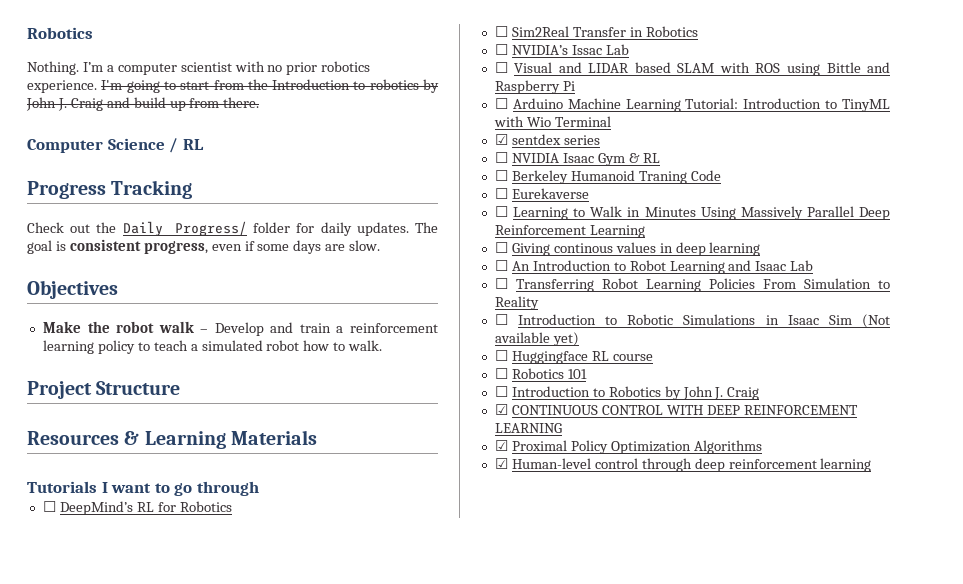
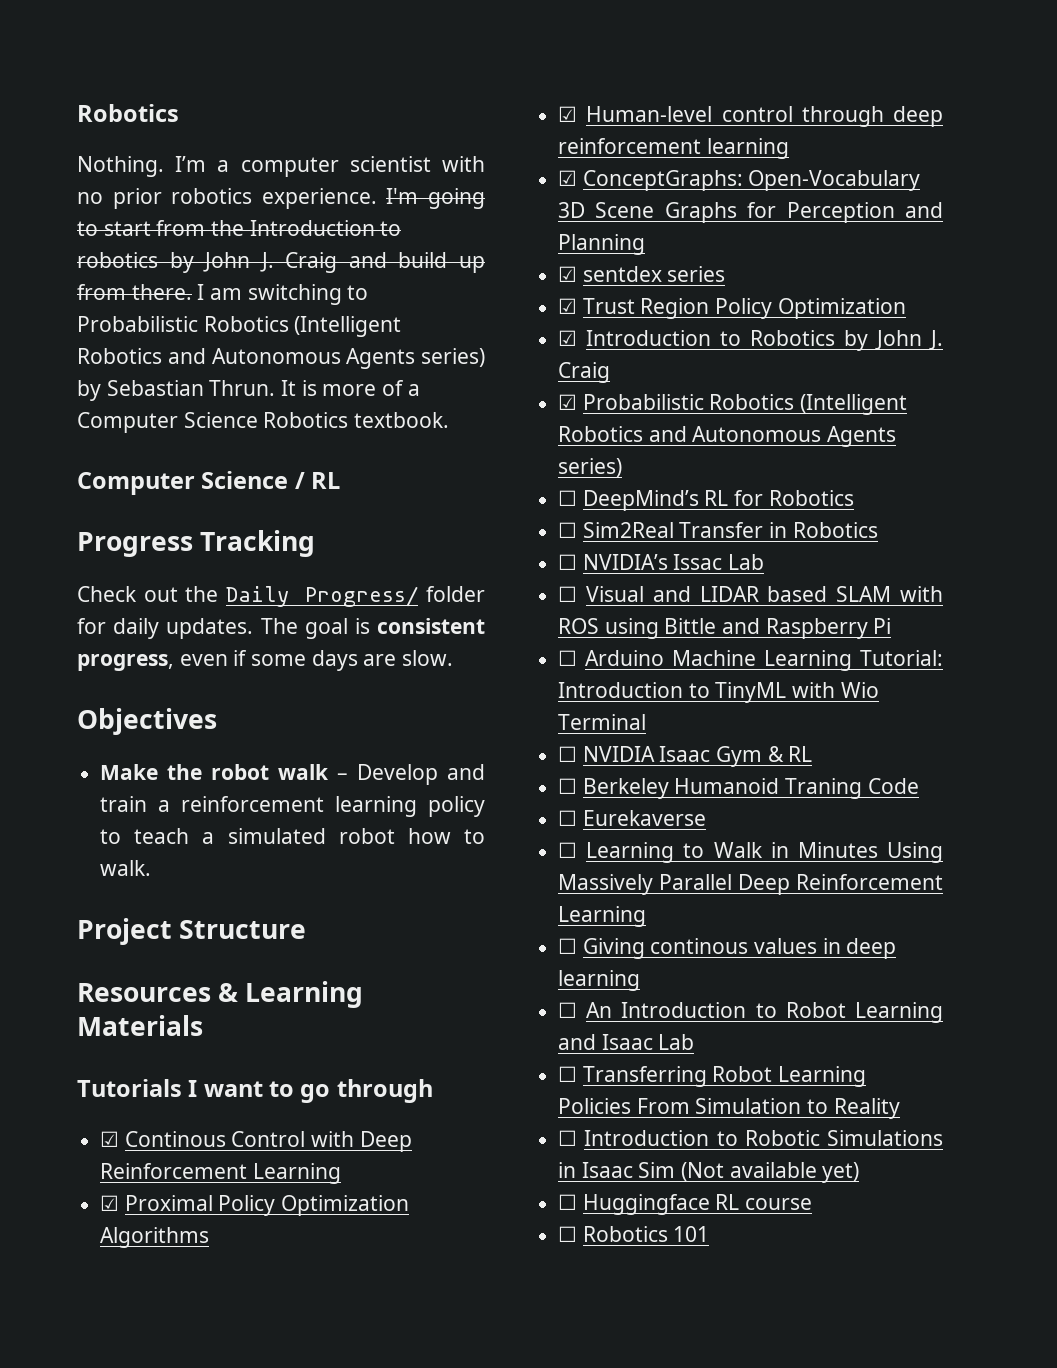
(260, 102) none -> [197,284,369,305] [77,316,402,337] [77,348,485,369] [77,380,420,401] [77,412,450,433] I am switching to Probabilistic Robotics (Intelligent Robotics and Autonomous Agents series) by Sebastian Thrun. It is more of a Computer Science Robotics textbook.
(259, 488) none -> [100,1131,412,1152] [100,1163,341,1184] [100,1195,410,1216] [100,1227,210,1248] [558,106,943,127] [558,138,789,159] [558,170,921,191] [558,202,943,223] [558,234,646,255] [558,266,726,282] [558,298,906,319] [558,330,943,351] [558,362,611,383] [558,394,908,415] [558,426,897,447] [558,458,623,477] // ☑ Continous Control with Deep Reinforcement Learning // ☑ Proximal Policy Optimization Algorithms // ☑ Human-level control through deep reinforcement learning // ☑ ConceptGraphs: Open-Vocabulary 3D Scene Graphs for Perception and Planning // ☑ sentdex series // ☑ Trust Region Policy Optimization // ☑ Introduction to Robotics by John J. Craig // ☑ Probabilistic Robotics (Intelligent Robotics and Autonomous Agents series)
[494,134,600,145] // ☑ sentdex series -> (647, 722) none
[494,386,760,400] [494,404,858,415] [494,423,562,433] [494,440,762,454] [494,458,872,472] // ☐ Introduction to Robotics by John J. Craig // ☑ CONTINUOUS CONTROL WITH DEEP REINFORCEMENT LEARNING // ☑ Proximal Policy Optimization Algorithms // ☑ Human-level control through deep reinforcement learning -> (710, 1234) none

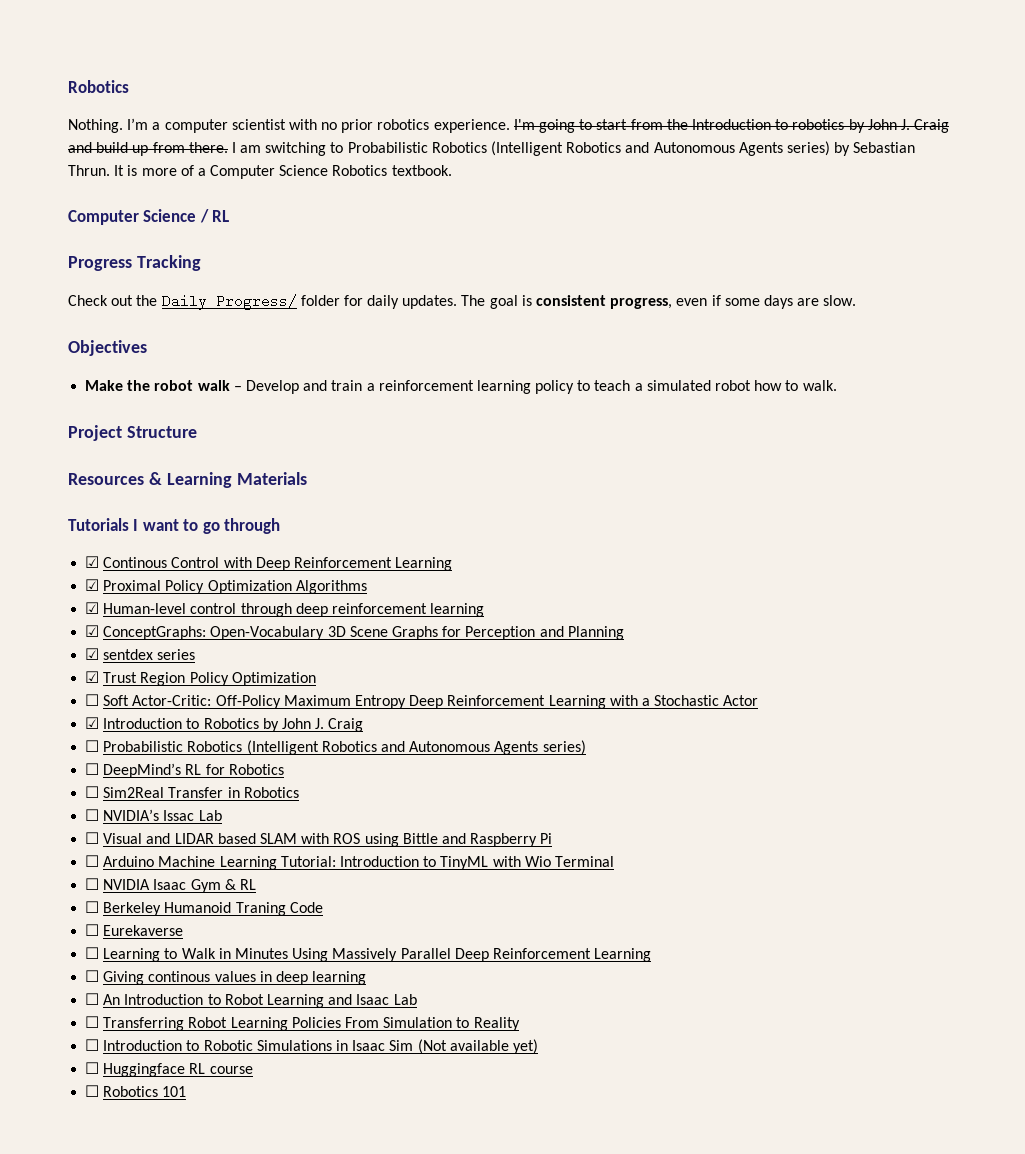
(906, 308) none -> [85,694,759,709] // ☐ Soft Actor-Critic: Off-Policy Maximum Entropy Deep Reinforcement Learning with a Stochastic Actor
[558,394,578,410] ☑ -> [85,740,100,752] ☐

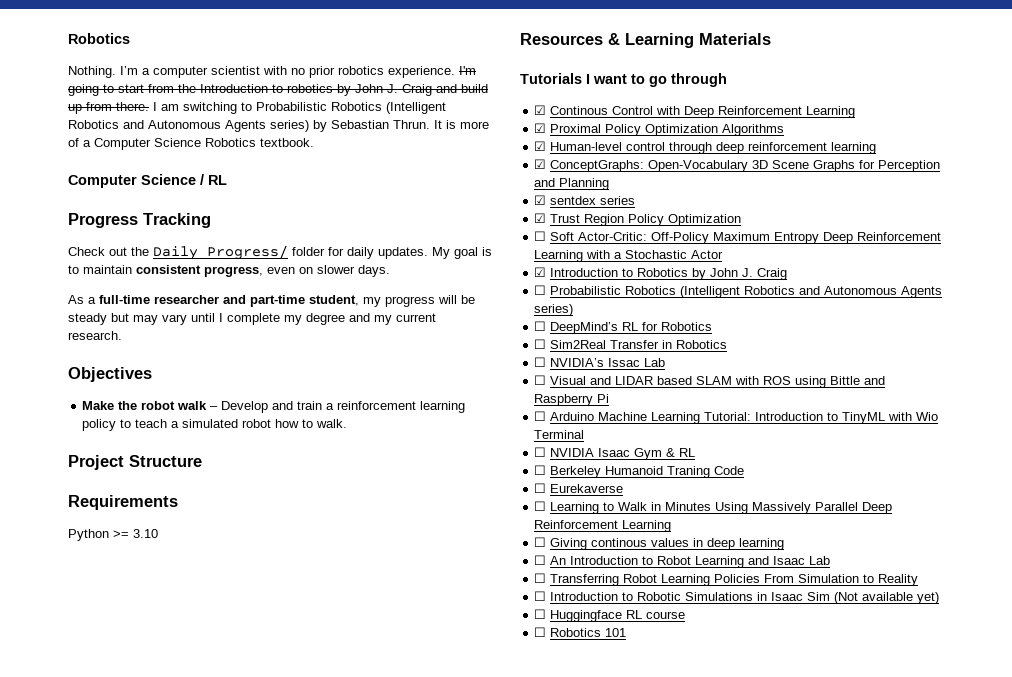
[461,295,486,306] The -> [432,247,450,259] My
(532, 300) none -> [68,265,132,274] to maintain
[711,295,857,309] if some days are slow. -> [299,265,390,277] [68,295,475,307] [68,313,436,325] [68,331,122,340] on slower days. // As a full-time researcher and part-time student, my progress will be steady but may vary until I complete my degree and my current research.
(197, 432) none -> [68,495,178,510] [68,529,158,541] // Requirements // Python >= 3.10

